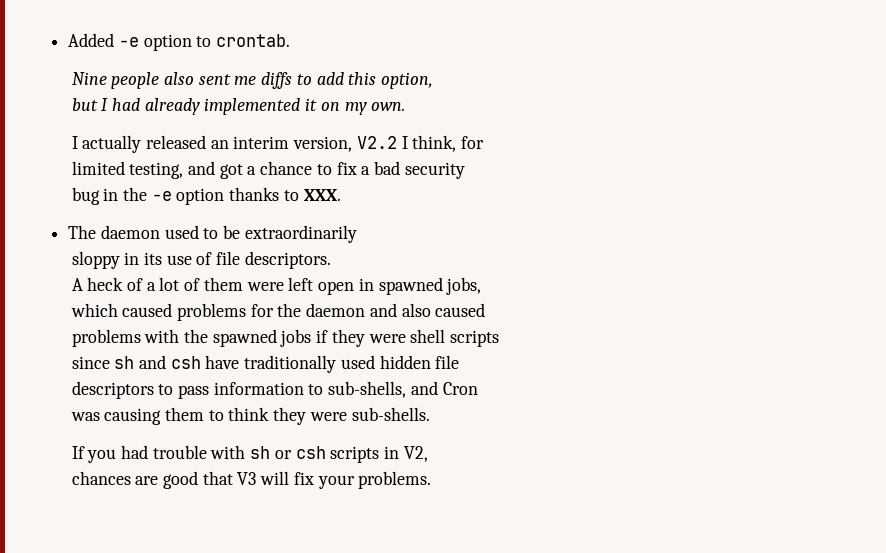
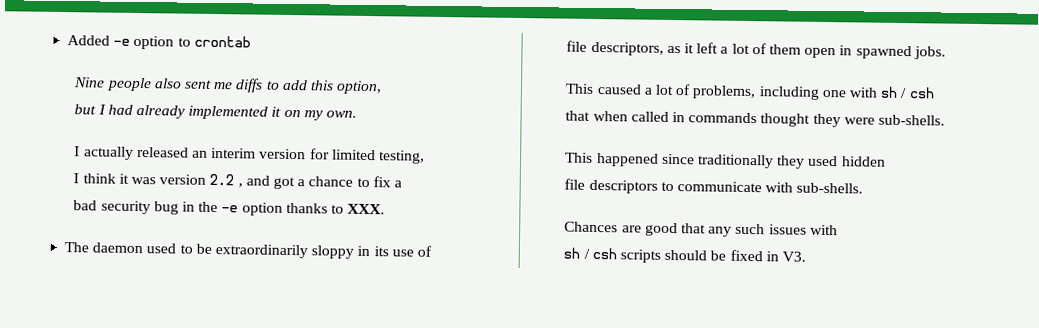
[216,34,291,47] crontab. -> [193,35,251,48] crontab
[293,135,485,152] version, V2.2 I think, for // -> [259,148,330,160] version for
(184, 170) none -> [73,173,243,188] // I think it was version 2.2 ,
(371, 170) none -> (402, 184) //
(465, 170) // -> (151, 207) none
(357, 234) // -> (308, 251) none
[216,251,331,269] [71,277,144,291] file descriptors. // A heck of -> [566,40,719,56] // file descriptors, as it left
[246,277,314,291] were left -> (801, 49) none
[446,277,482,295] [70,303,486,321] [71,329,500,347] [71,355,460,373] [71,381,478,399] [70,407,430,425] [71,445,428,463] [71,471,432,489] jobs, // which caused problems for the daemon and also caused // problems with the spawned jobs if they were shell scripts // since sh and csh have traditionally used hidden file // descriptors to pass information to sub-shells, and Cron // was causing them to think they were sub-shells. // If you had trouble with sh or csh scripts in V2, // chances are good that V3 will fix your problems. -> [913,46,946,60] [565,83,935,100] [565,110,945,128] [565,152,886,169] [564,178,864,194] [564,221,838,237] [563,247,806,263] jobs. // This caused a lot of problems, including one with sh / csh // that when called in commands thought they were sub-shells. // This happened since traditionally they used hidden // file descriptors to communicate with sub-shells. // Chances are good that any such issues with // sh / csh scripts should be fixed in V3.

